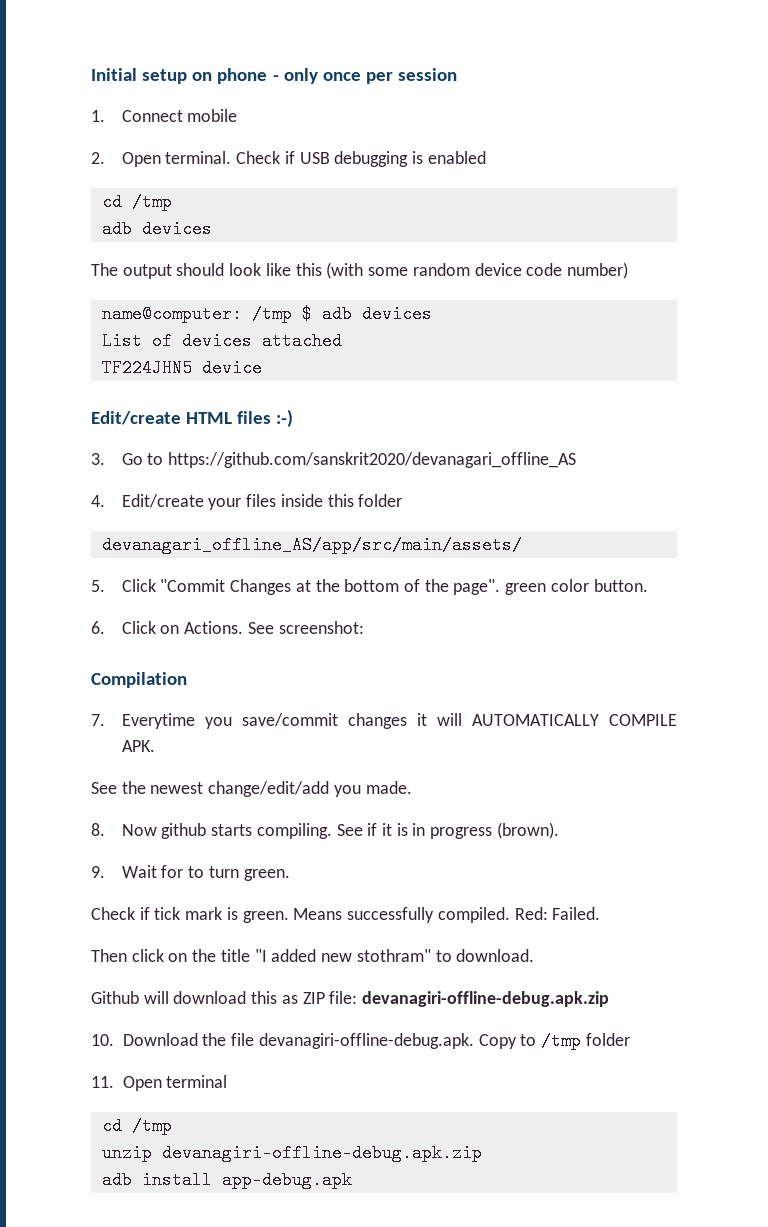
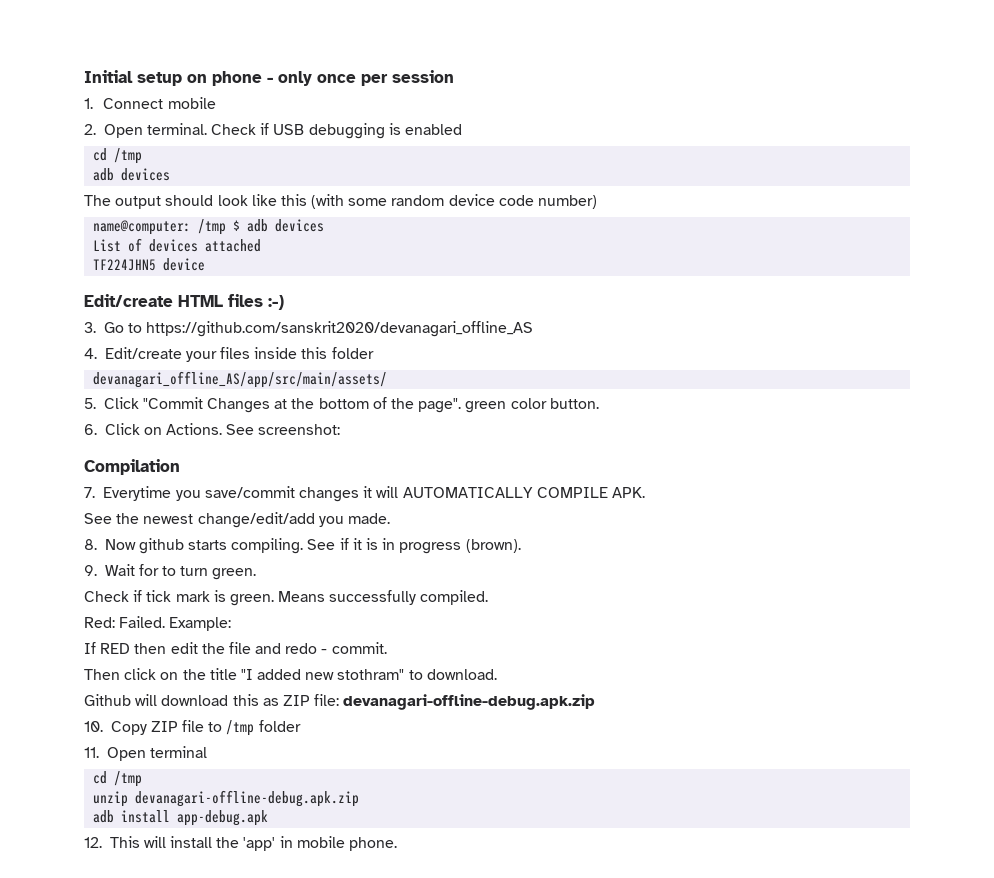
(510, 915) none -> (489, 597) //
(601, 913) none -> [169,617,232,631] [84,642,387,654] Example: // If RED then edit the file and redo - commit.
[362,991,610,1007] devanagiri-offline-debug.apk.zip -> [343,694,596,710] devanagari-offline-debug.apk.zip
[122,1033,517,1049] Download the file devanagiri-offline-debug.apk. Copy -> [110,720,205,735] Copy ZIP file
[161,1144,482,1162] devanagiri-offline-debug.apk.zip -> [135,790,360,807] devanagari-offline-debug.apk.zip
(352, 1180) none -> [84,836,398,851] // 12. This will install the 'app' in mobile phone.

